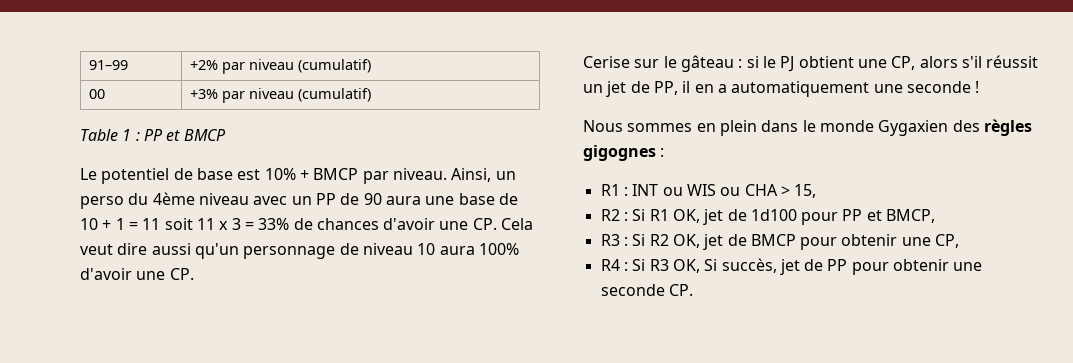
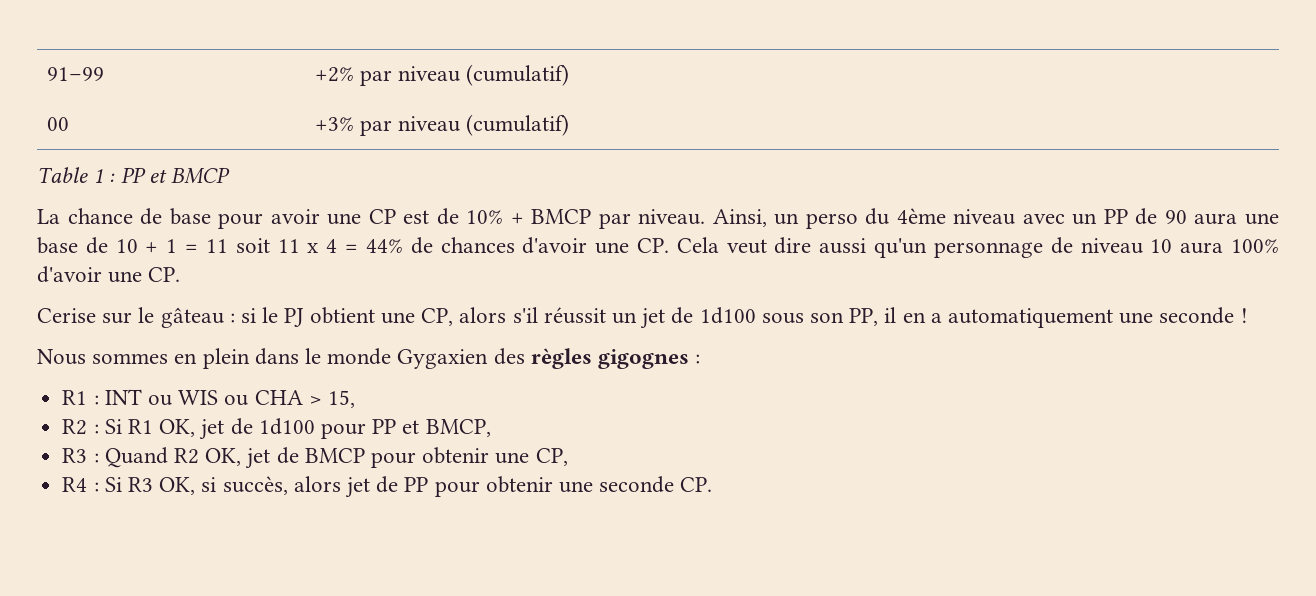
[80,168,261,184] Le potentiel de base est -> [37,208,459,229] La chance de base pour avoir une CP est de
[231,218,290,230] 3 = 33% -> [326,239,403,253] 4 = 44%
(650, 87) none -> [699,307,844,324] 1d100 sous son
[632,234,646,246] Si -> [104,447,168,468] Quand
[704,258,777,273] Si succès, -> [201,476,341,495] si succès, alors

